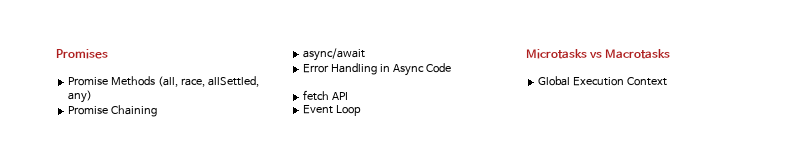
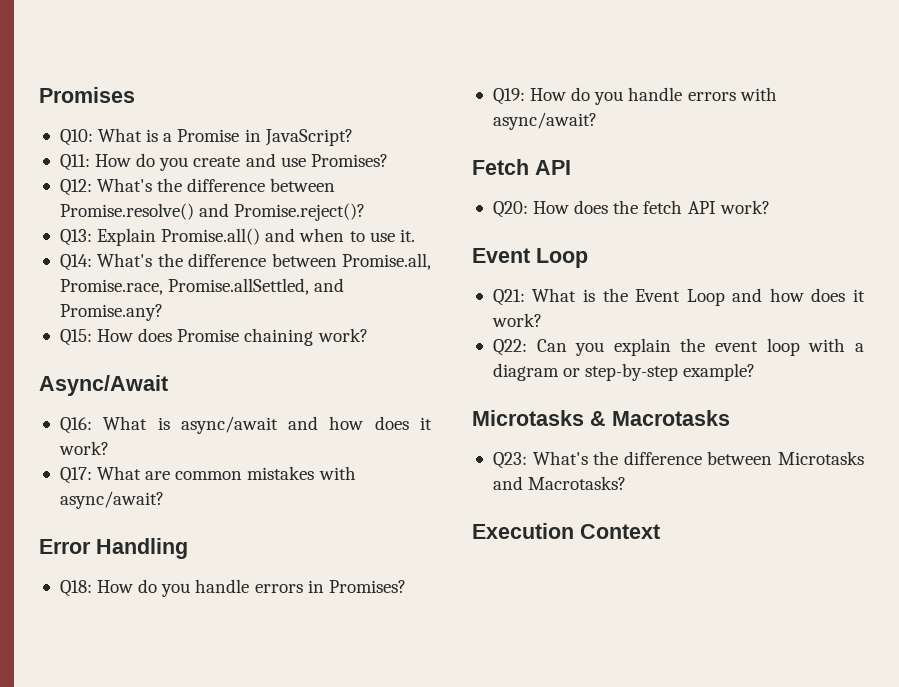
[68,76,259,87] [68,90,93,103] [68,105,158,117] [303,48,366,61] [303,63,451,76] Promise Methods (all, race, allSettled, any) // Promise Chaining // async/await // Error Handling in Async Code // -> [59,128,353,146] [59,153,388,171] [59,178,336,196] [59,203,366,221] [59,228,415,246] [59,253,432,271] [59,278,345,295] [59,304,163,321] [59,328,368,346] [39,375,168,396] [59,416,433,434] [58,441,109,455] [59,466,356,484] [59,491,164,509] [39,538,188,559] [59,579,406,597] [492,87,777,105] [492,112,597,130] [472,159,571,175] [492,200,639,218] Q10: What is a Promise in JavaScript? // Q11: How do you create and use Promises? // Q12: What's the difference between Promise.resolve() and Promise.reject()? // Q13: Explain Promise.all() and when to use it. // Q14: What's the difference between Promise.all, Promise.race, Promise.allSettled, and Promise.any? // Q15: How does Promise chaining work? // Async/Await // Q16: What is async/await and how does it work? // Q17: What are common mistakes with async/await? // Error Handling // Q18: How do you handle errors in Promises? // Q19: How do you handle errors with async/await? // Fetch API // Q20: How does the
[303,105,362,116] [526,49,603,59] // Event Loop // Microtasks vs -> [719,200,770,214] [472,248,588,268] [492,288,865,306] [491,313,542,327] [492,338,864,356] [492,363,756,381] [472,410,606,426] work? // Event Loop // Q21: What is the Event Loop and how does it work? // Q22: Can you explain the event loop with a diagram or step-by-step example? // Microtasks &
[538,76,571,86] Global -> [492,451,864,469] [492,476,627,490] Q23: What's the difference between Microtasks and Macrotasks? //

